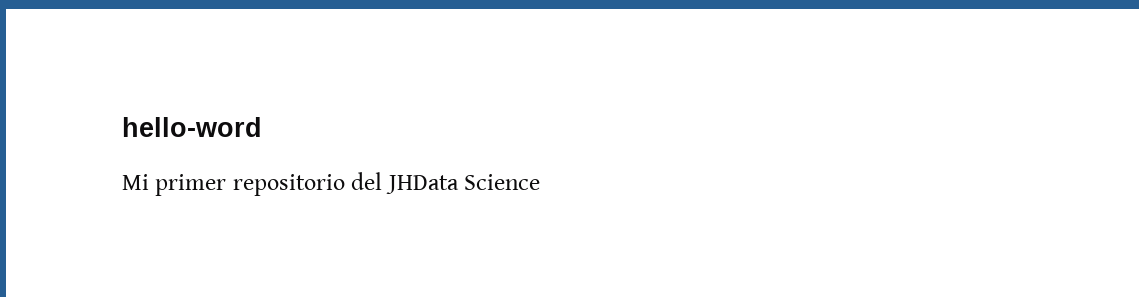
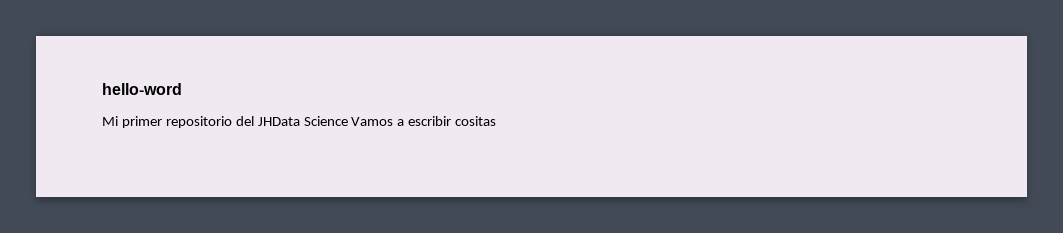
(541, 182) none -> [351,116,497,126] Vamos a escribir cositas

